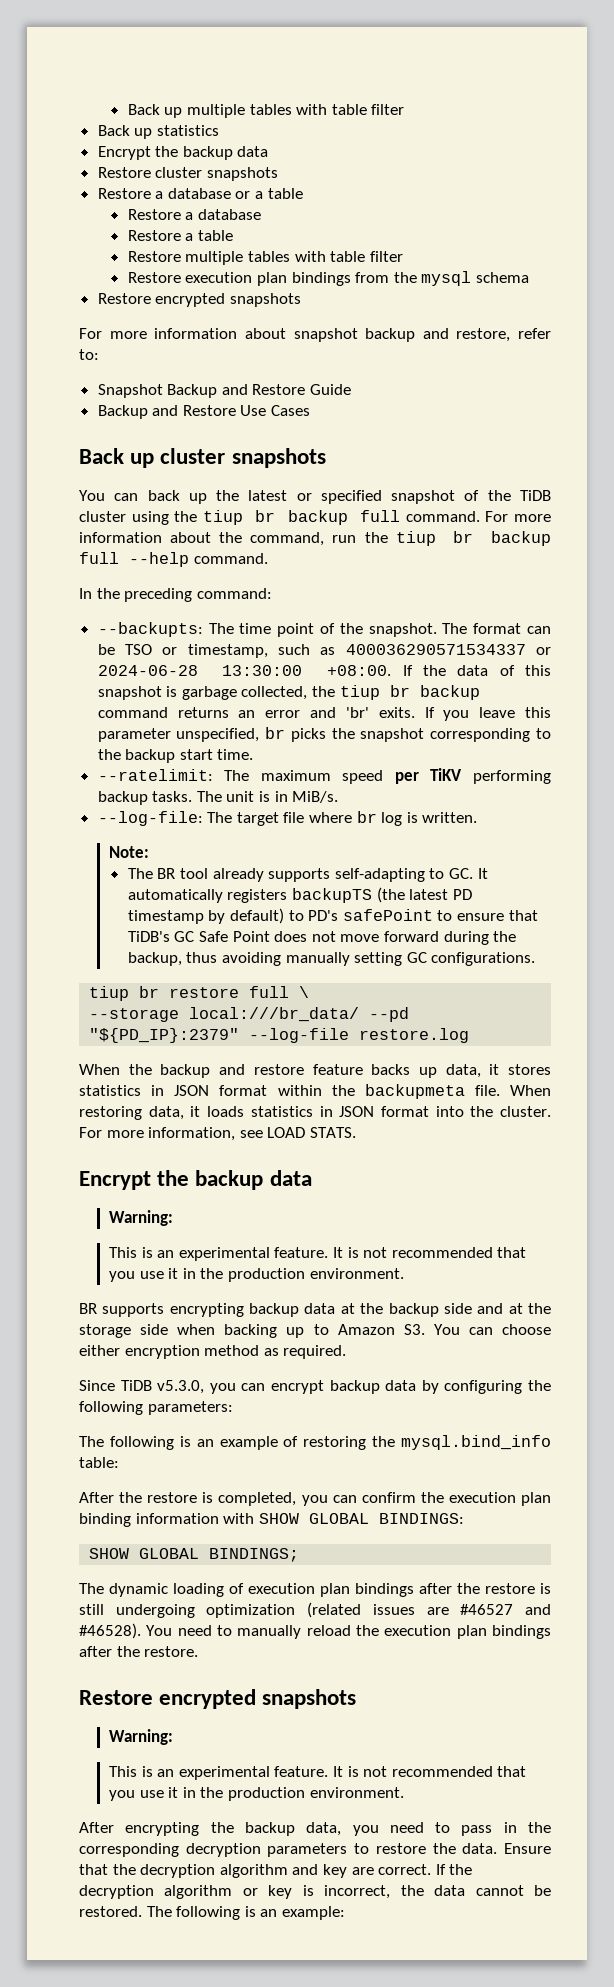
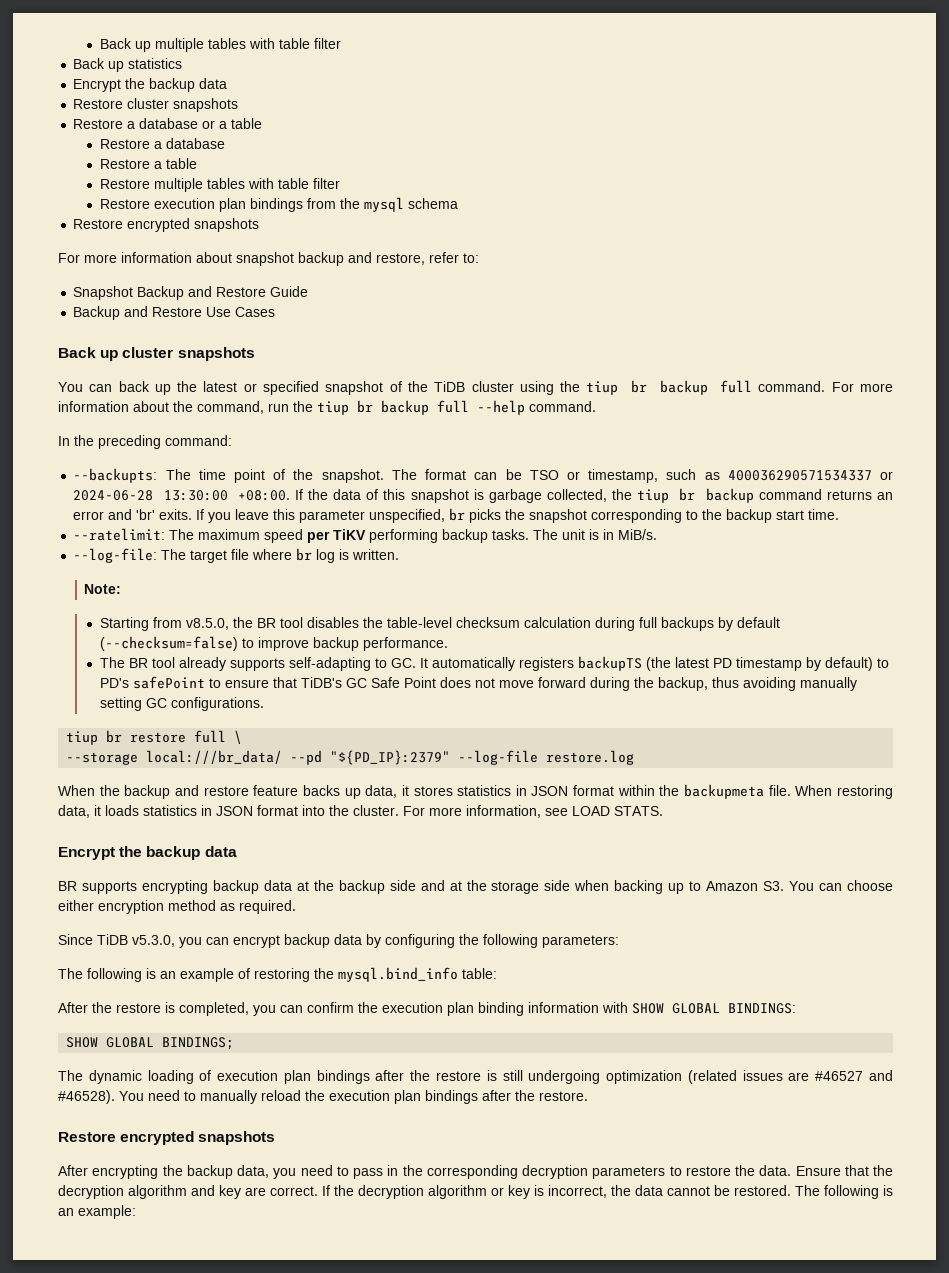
(150, 852) none -> [99,617,780,631] [99,636,448,651] // Starting from v8.5.0, the BR tool disables the table-level checksum calculation during full backups by default (--checksum=false) to improve backup performance.
[109,1210,174,1226] [109,1247,527,1261] [109,1268,404,1282] // Warning: // This is an experimental feature. It is not recommended that you use it in the production environment. -> (237, 851) none
[109,1729,174,1745] [109,1766,527,1780] [109,1787,404,1801] // Warning: // This is an experimental feature. It is not recommended that you use it in the production environment. -> (276, 1138) none

